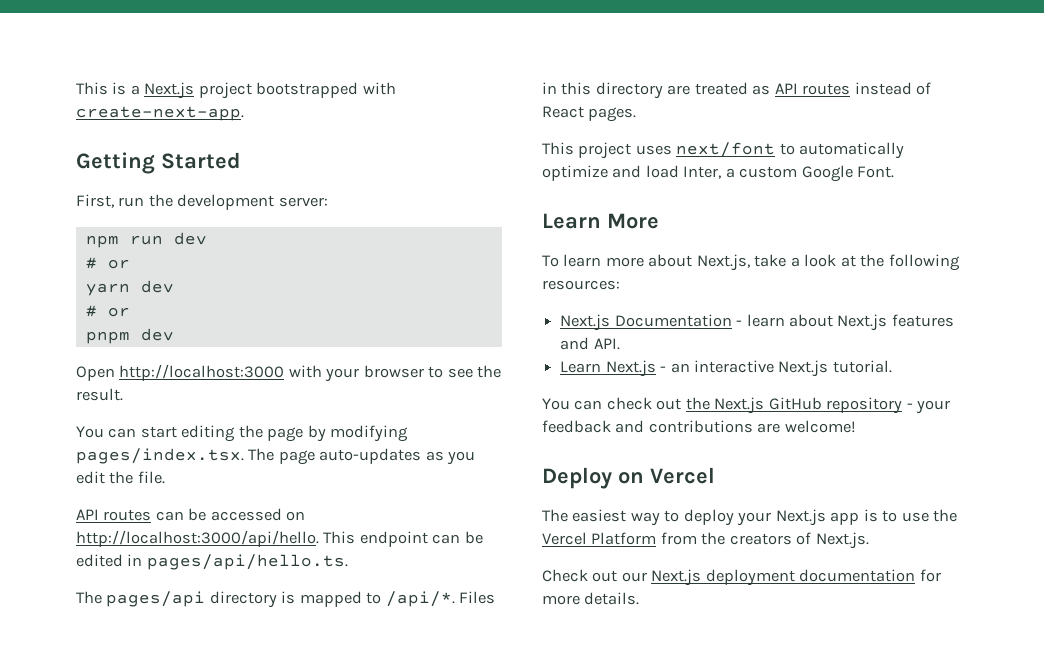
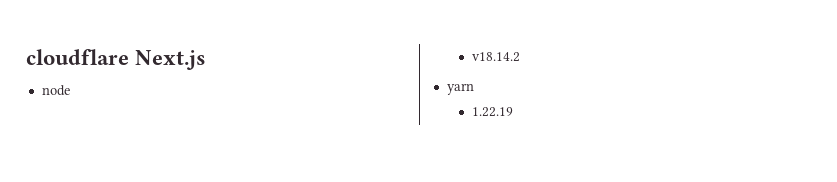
[76,82,396,99] [76,106,244,121] [76,152,241,174] [76,194,328,210] [85,232,207,248] [85,257,130,269] [85,280,174,296] [85,305,130,317] [85,328,174,344] [76,364,502,382] [76,388,123,401] [76,425,409,442] [76,448,476,465] [76,471,165,484] [76,508,306,521] [76,530,483,547] [76,554,348,570] [76,591,496,608] [542,82,932,99] [542,106,637,122] [542,142,905,159] [542,165,895,182] [542,213,659,229] [542,254,960,271] [542,280,620,290] [560,314,954,331] [560,337,620,350] [560,360,892,377] [542,397,951,414] [542,420,856,433] [542,467,715,489] [542,509,958,526] [542,532,869,549] [542,569,941,586] [542,592,640,605] This is a Next.js project bootstrapped with create-next-app. // Getting Started // First, run the development server: // npm run dev // # or // yarn dev // # or // pnpm dev // Open http://localhost:3000 with your browser to see the result. // You can start editing the page by modifying pages/index.tsx. The page auto-updates as you edit the file. // API routes can be accessed on http://localhost:3000/api/hello. This endpoint can be edited in pages/api/hello.ts. // The pages/api directory is mapped to /api/*. Files in this directory are treated as API routes instead of React pages. // This project uses next/font to automatically optimize and load Inter, a custom Google Font. // Learn More // To learn more about Next.js, take a look at the following resources: // Next.js Documentation - learn about Next.js features and API. // Learn Next.js - an interactive Next.js tutorial. // You can check out the Next.js GitHub repository - your feedback and contributions are welcome! // Deploy on Vercel // The easiest way to deploy your Next.js app is to use the Vercel Platform from the creators of Next.js. // Check out our Next.js deployment documentation for more details. -> [26,49,207,70] [41,85,70,96] [471,52,520,62] [446,83,474,95] [471,107,513,117] cloudflare Next.js // node // v18.14.2 // yarn // 1.22.19

